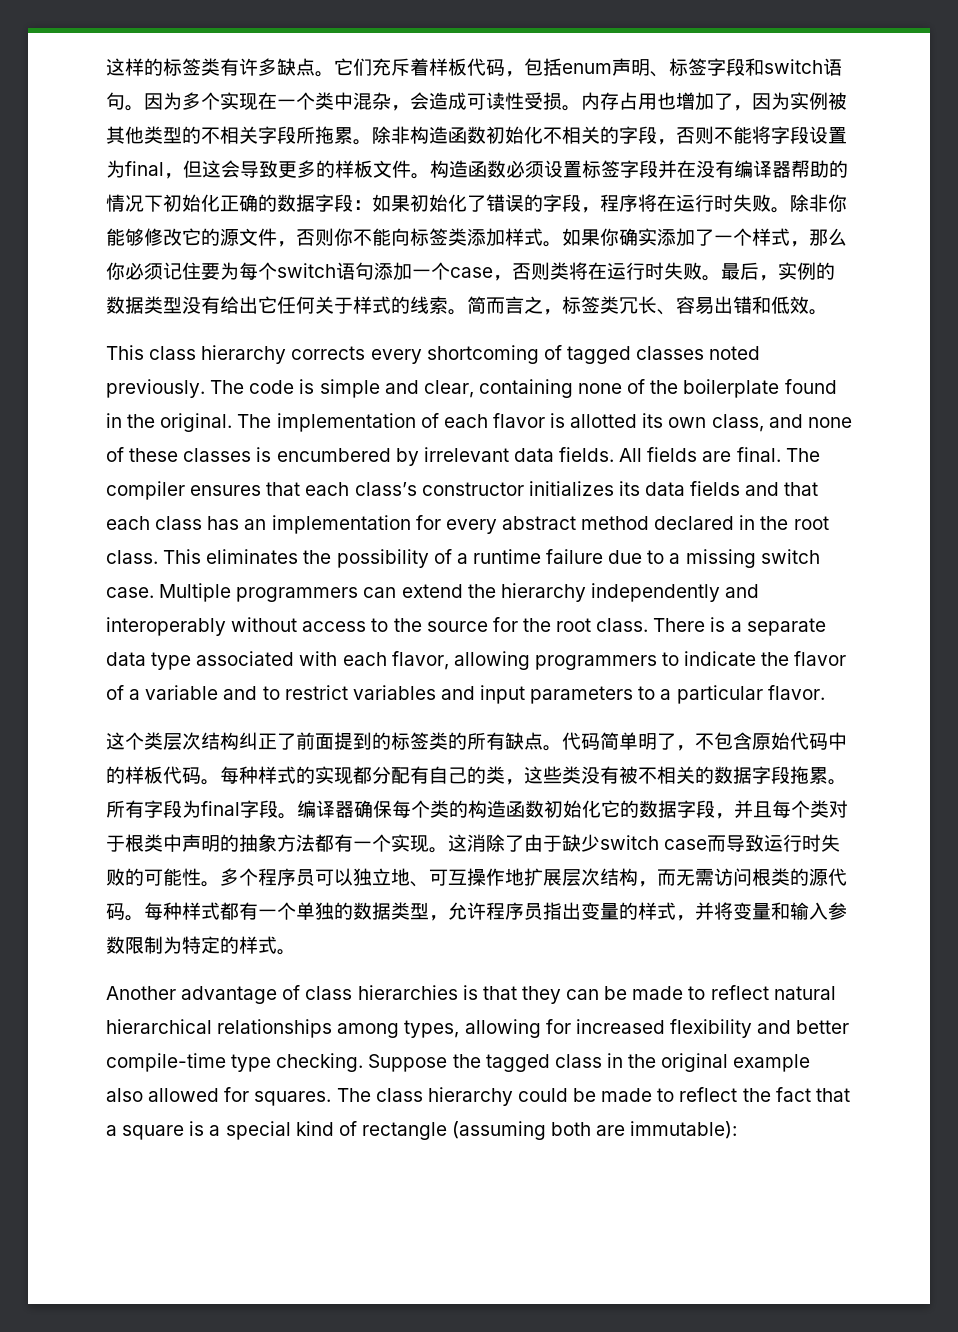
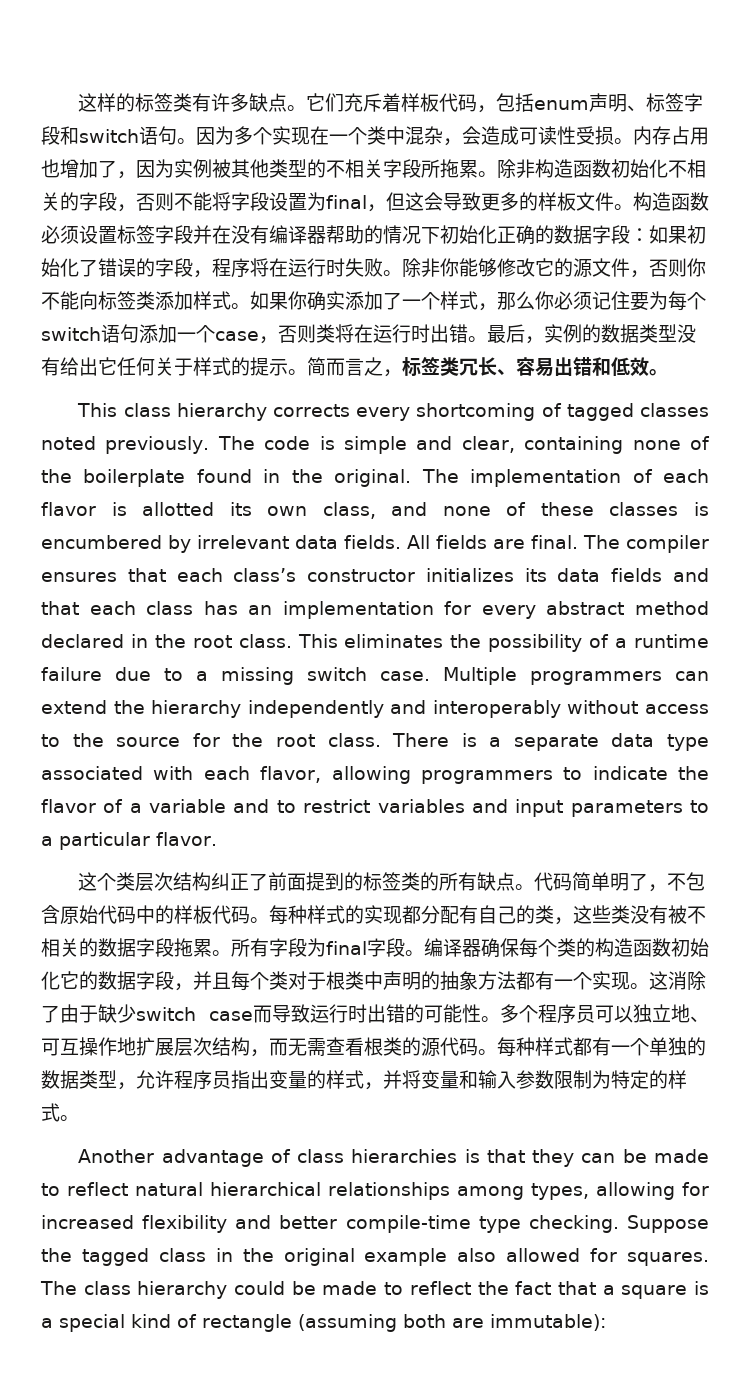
[664,262,702,280] 失败 -> [430,324,468,343] 出错
[410,296,448,314] 线索 -> [250,357,288,376] 提示
[821,834,841,852] [106,868,125,886] 失败 -> [367,1004,405,1023] 出错
[714,868,752,886] 访问 -> [326,1037,364,1056] 查看

